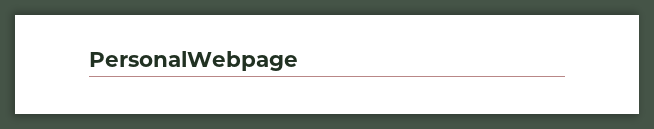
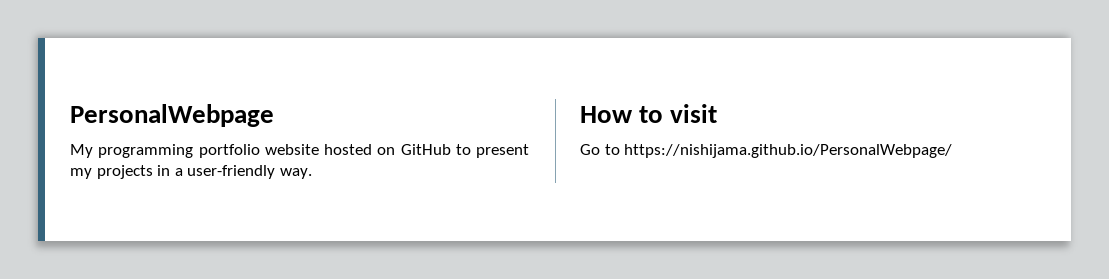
(298, 61) none -> [70,144,529,158] [70,165,312,179] [580,104,718,123] [580,144,953,158] // My programming portfolio website hosted on GitHub to present my projects in a user-friendly way. // How to visit // Go to https://nishijama.github.io/PersonalWebpage/

